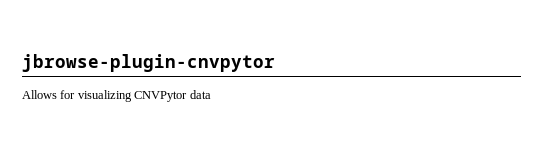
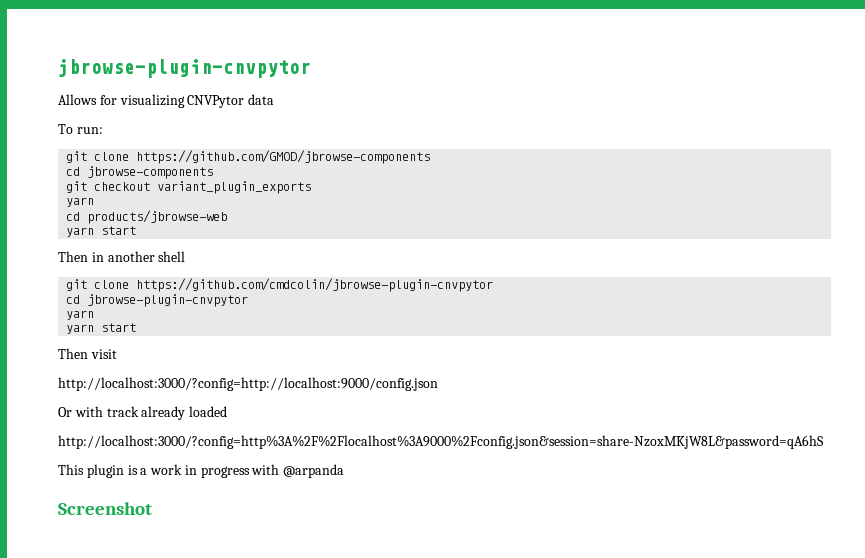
(211, 94) none -> [58,124,103,134] [66,150,431,164] [66,166,214,179] [66,181,312,194] [66,197,95,207] [66,210,228,224] [66,226,137,237] [58,251,186,262] [66,278,494,292] [66,294,249,307] [66,310,95,320] [66,323,137,334] [58,348,117,359] [58,377,438,391] [58,406,228,420] [58,435,824,449] [58,464,345,478] [58,502,152,515] // To run: // git clone https://github.com/GMOD/jbrowse-components // cd jbrowse-components // git checkout variant_plugin_exports // yarn // cd products/jbrowse-web // yarn start // Then in another shell // git clone https://github.com/cmdcolin/jbrowse-plugin-cnvpytor // cd jbrowse-plugin-cnvpytor // yarn // yarn start // Then visit // http://localhost:3000/?config=http://localhost:9000/config.json // Or with track already loaded // http://localhost:3000/?config=http%3A%2F%2Flocalhost%3A9000%2Fconfig.json&session=share-NzoxMKjW8L&password=qA6hS // This plugin is a work in progress with @arpanda // Screenshot

